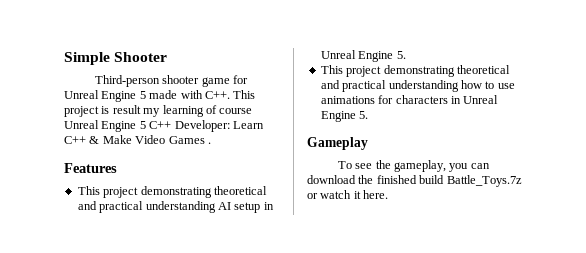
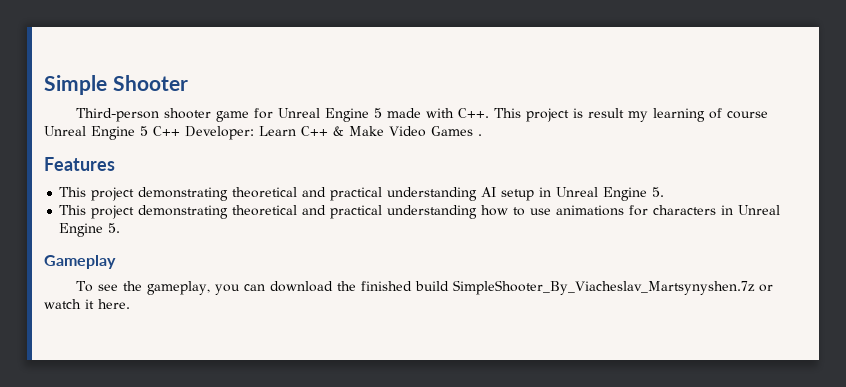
[446,175,522,187] Battle_Toys.7z -> [452,280,755,295] SimpleShooter_By_Viacheslav_Martsynyshen.7z

